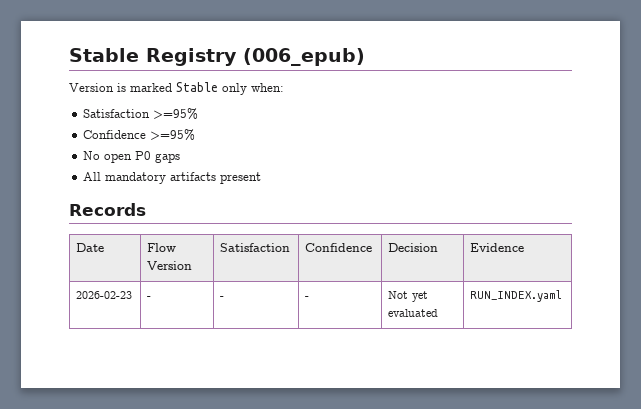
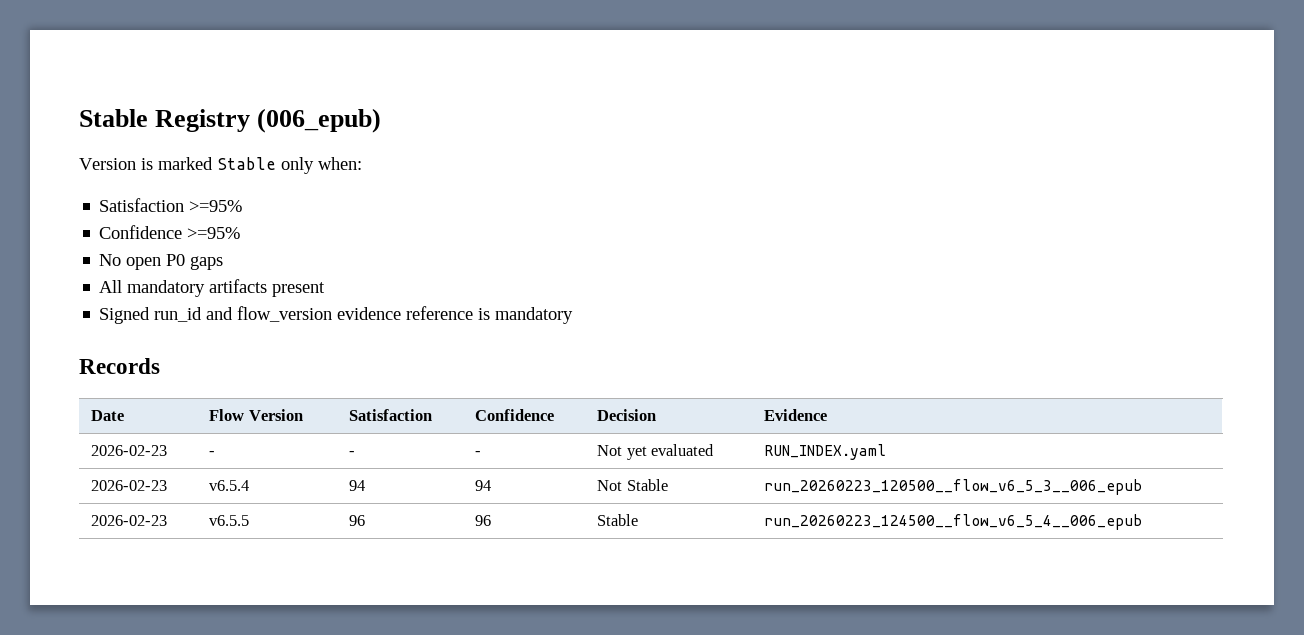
(262, 178) none -> [99,306,574,324] // Signed run_id and flow_version evidence reference is mandatory
(563, 296) none -> [91,480,168,491] [209,480,250,491] [349,480,366,491] [475,480,492,491] [597,479,668,491] [764,479,1143,495] [91,515,168,526] [209,515,250,526] [349,515,366,526] [475,515,492,526] [597,514,639,526] [764,514,1143,530] // 2026-02-23 | v6.5.4 | 94 | 94 | Not Stable | run_20260223_120500__flow_v6_5_3__006_epub // 2026-02-23 | v6.5.5 | 96 | 96 | Stable | run_20260223_124500__flow_v6_5_4__006_epub

